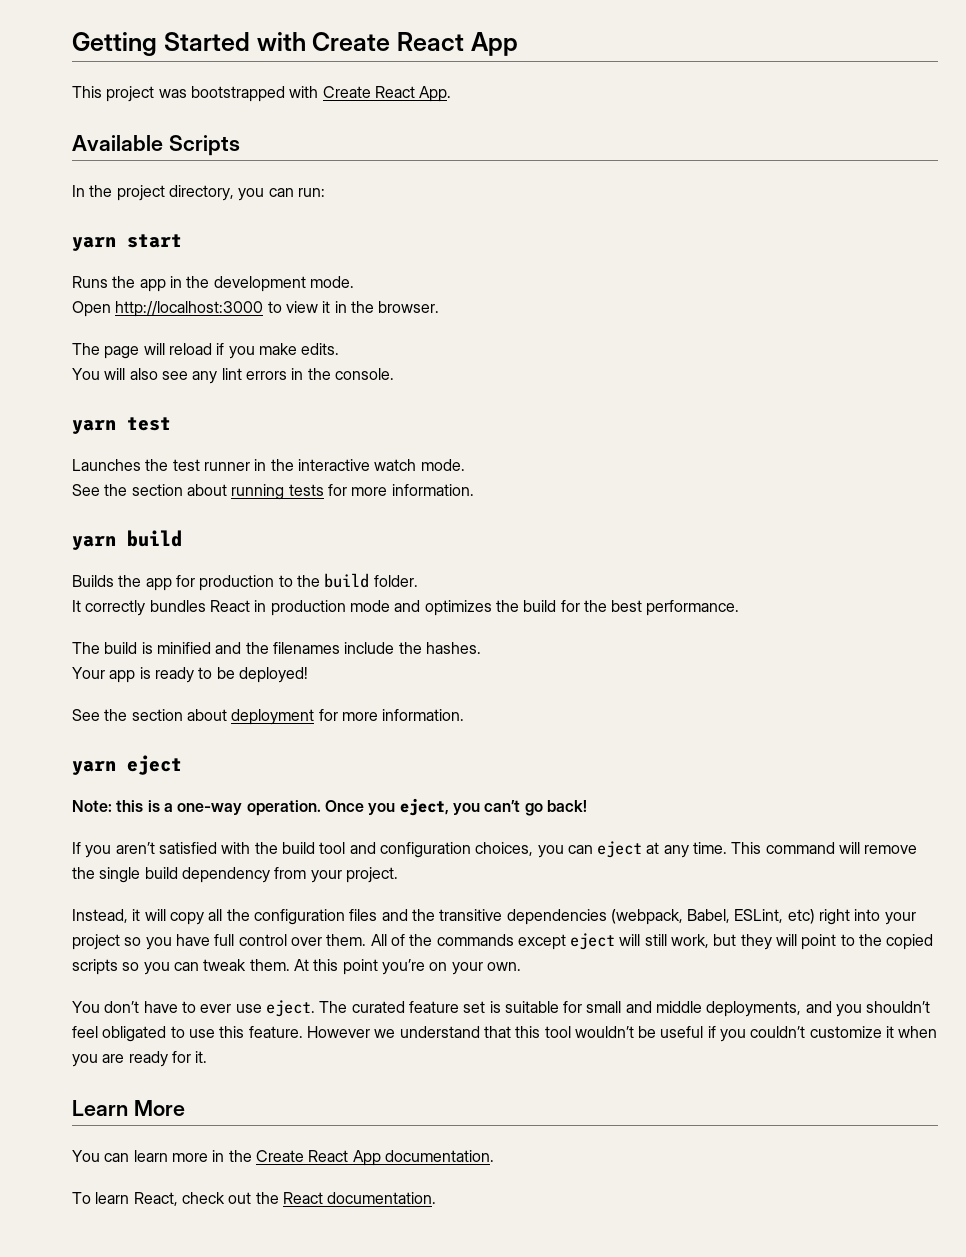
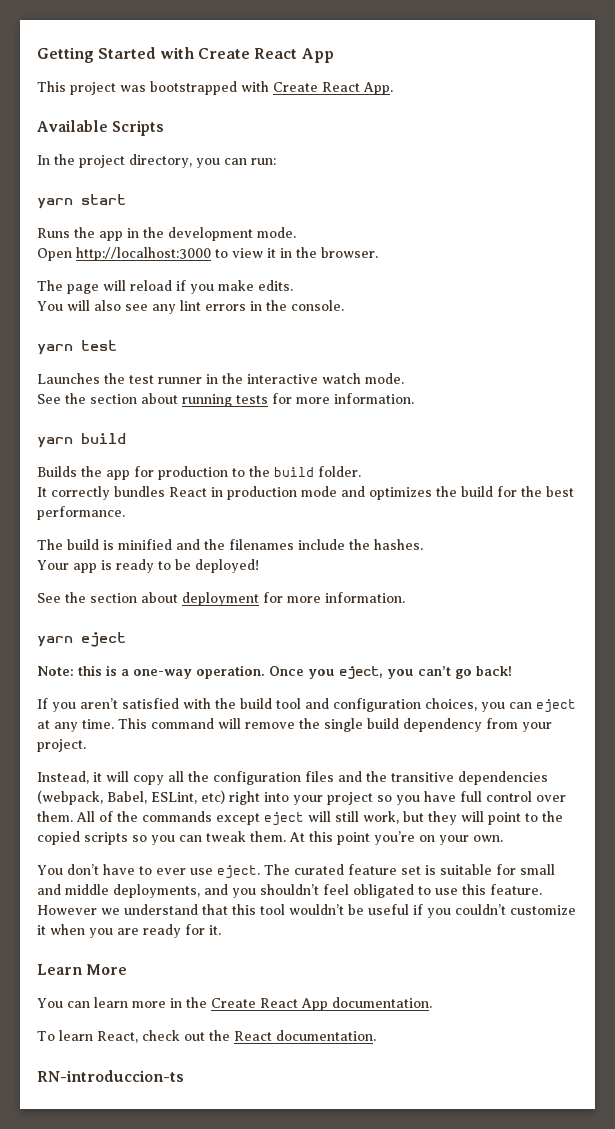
(437, 1198) none -> [37,1070,184,1082] // RN-introduccion-ts

